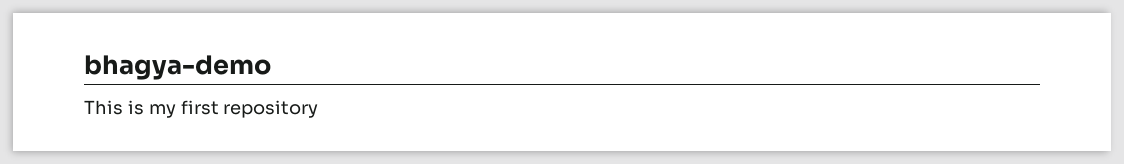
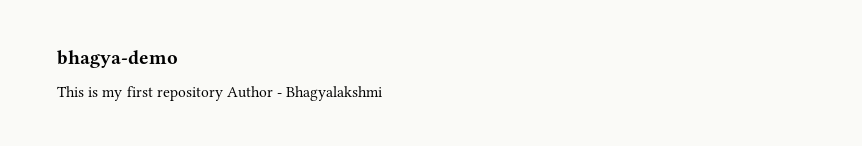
(319, 109) none -> [226,86,383,101] Author - Bhagyalakshmi

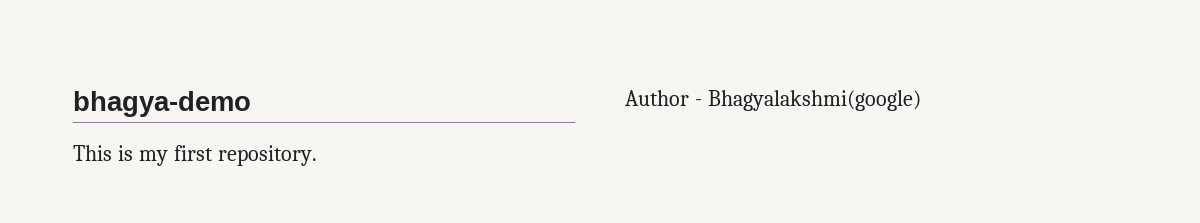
[156,87,223,101] repository -> [217,145,317,166] repository. //
[286,86,383,101] Bhagyalakshmi -> [707,90,921,111] Bhagyalakshmi(google)

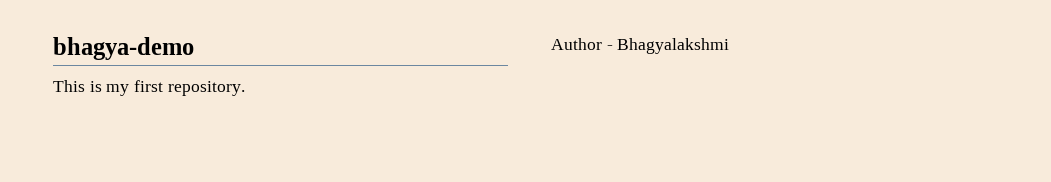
[707,90,921,111] Bhagyalakshmi(google) -> [617,38,730,54] Bhagyalakshmi

